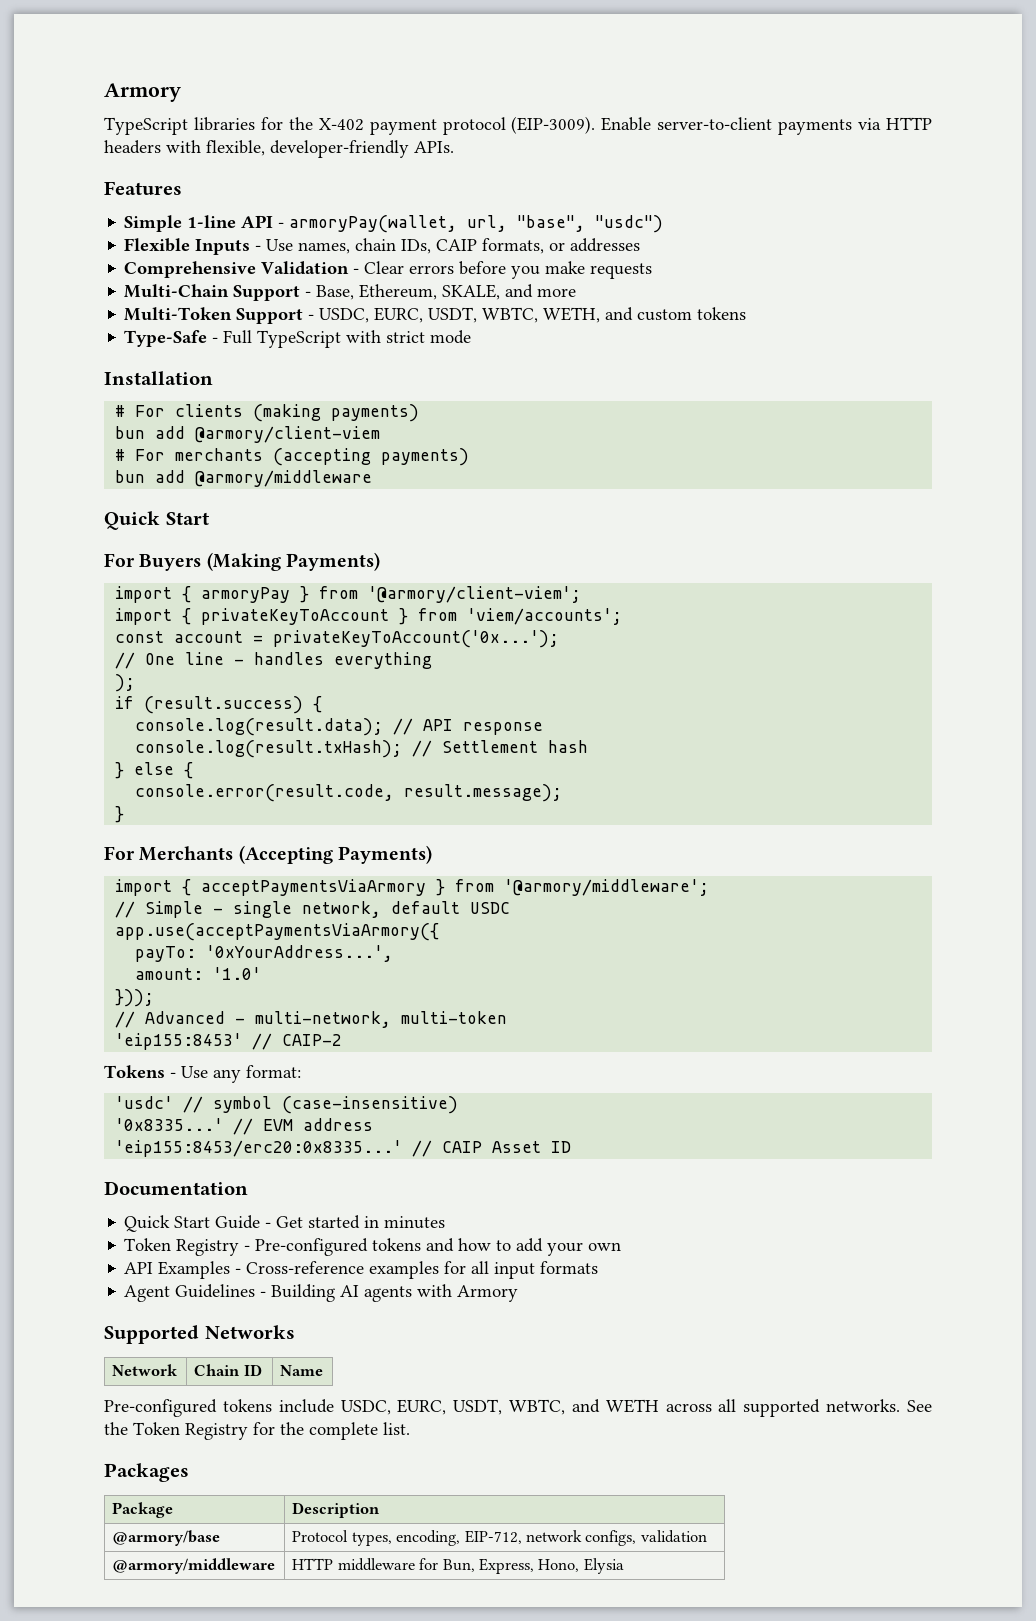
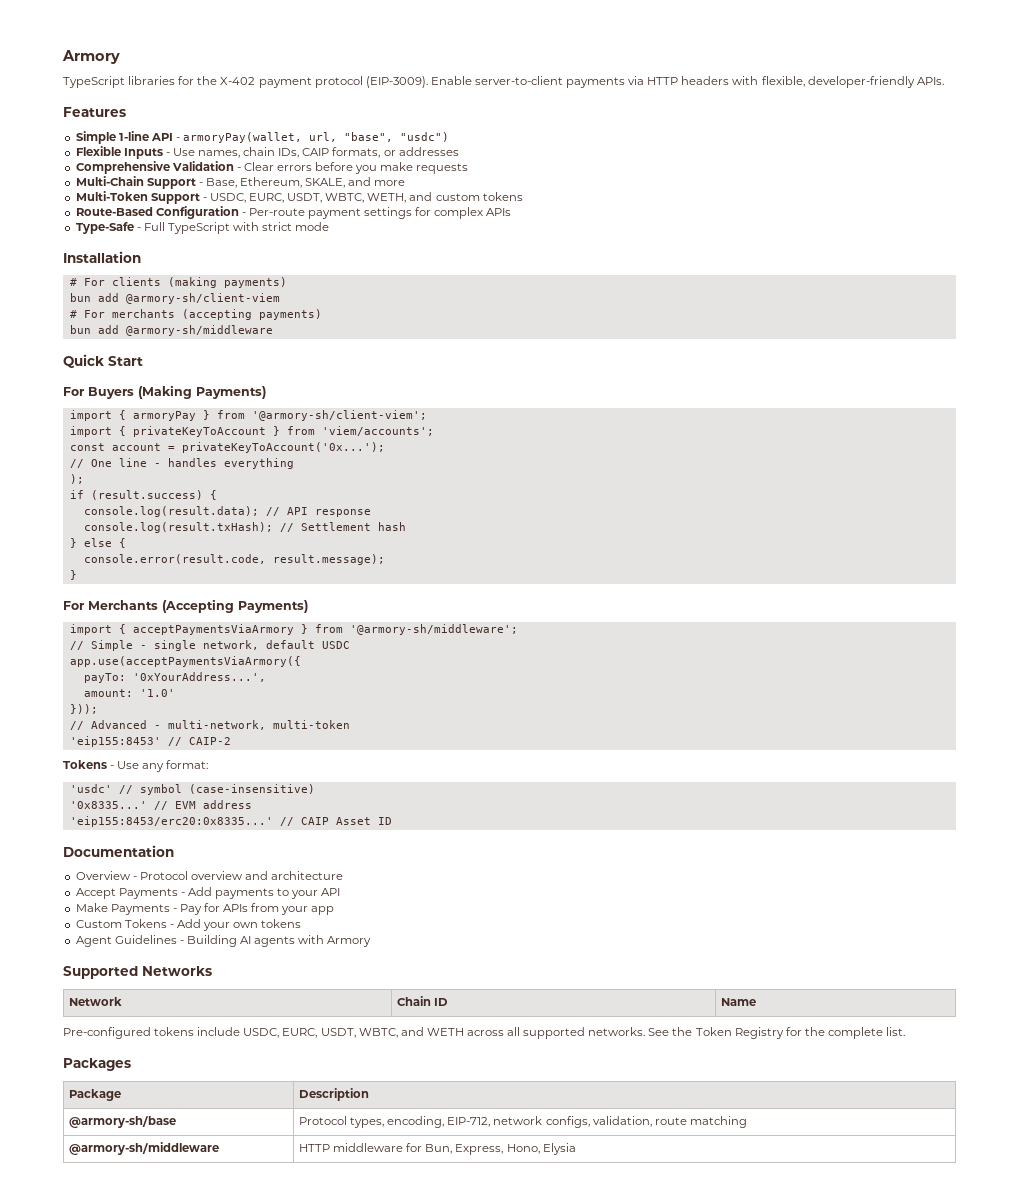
(747, 313) none -> [75,206,512,219] // Route-Based Configuration - Per-route payment settings for complex APIs
[195,426,381,443] @armory/client-viem -> [125,293,280,304] @armory-sh/client-viem
[195,470,373,487] @armory/middleware -> [125,325,273,336] @armory-sh/middleware
[368,586,582,603] '@armory/client-viem'; -> [251,410,427,421] '@armory-sh/client-viem';
[504,879,710,896] '@armory/middleware'; -> [349,624,518,635] '@armory-sh/middleware';
[124,1215,446,1232] [124,1238,622,1256] [124,1261,599,1279] Quick Start Guide - Get started in minutes // Token Registry - Pre-configured tokens and how to add your own // API Examples - Cross-reference examples for all input formats -> [75,871,344,880] [75,887,341,899] [75,903,335,915] [75,919,302,931] Overview - Protocol overview and architecture // Accept Payments - Add payments to your API // Make Payments - Pay for APIs from your app // Custom Tokens - Add your own tokens
[112,1530,221,1546] @armory/base -> [69,1116,177,1128] @armory-sh/base
[640,1530,707,1543] [112,1558,276,1574] validation // @armory/middleware -> [592,1116,747,1128] [69,1142,220,1155] validation, route matching // @armory-sh/middleware

